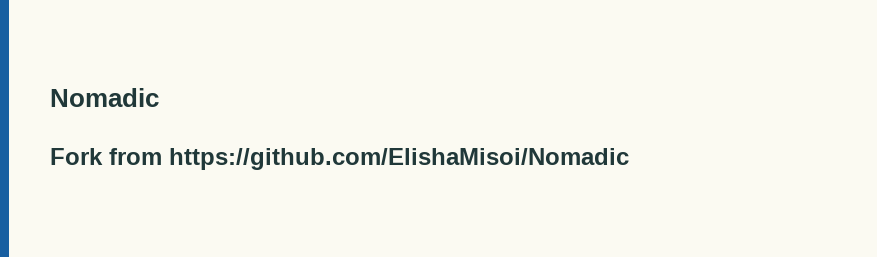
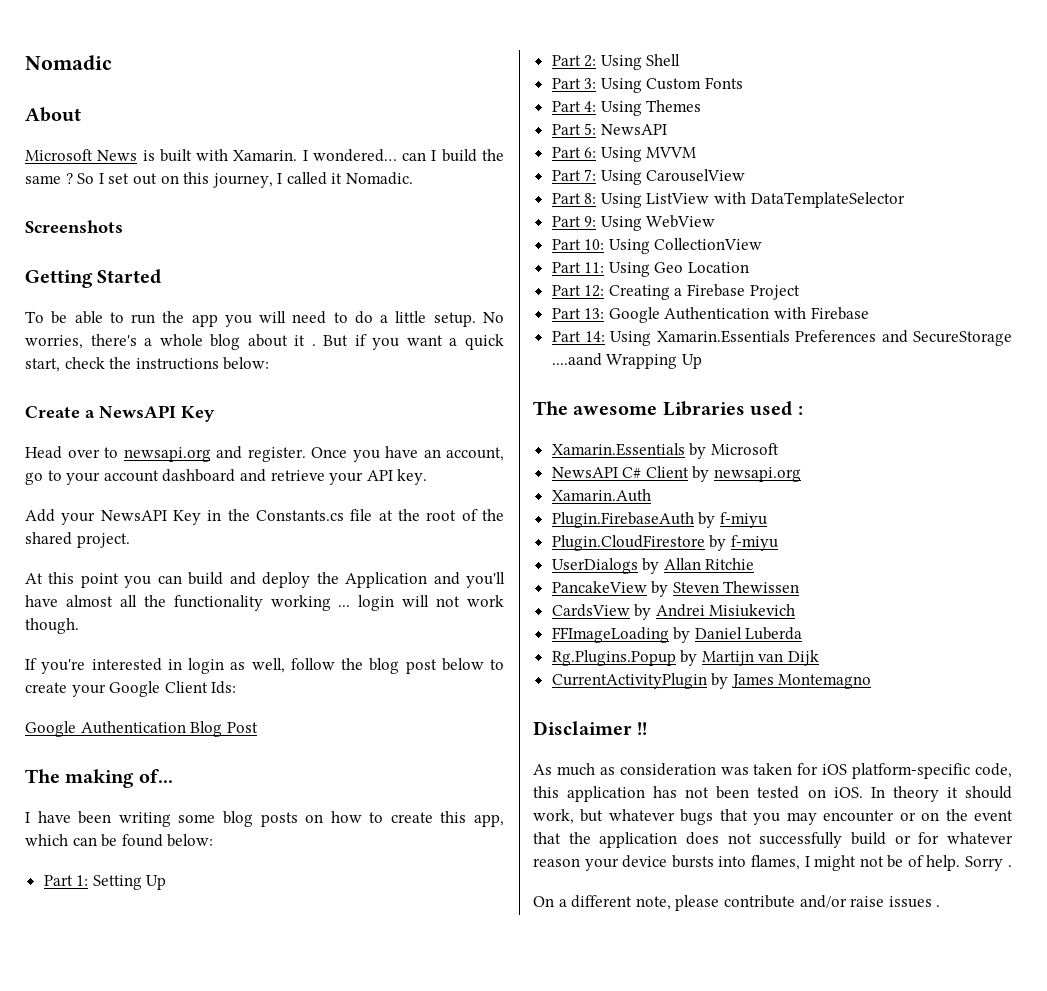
[50,148,629,170] Fork from https://github.com/ElishaMisoi/Nomadic -> [25,107,81,122] [25,149,504,162] [25,172,414,188] [25,220,123,233] [25,269,162,288] [25,311,504,327] [25,334,505,350] [25,357,270,372] [25,405,215,422] [25,446,504,462] [25,469,428,485] [25,509,504,525] [25,532,130,548] [25,572,505,588] [25,595,504,611] [25,618,79,634] [25,658,504,674] [25,681,237,697] [25,721,258,737] [25,769,173,788] [25,811,504,827] [25,834,214,847] [43,875,167,890] [551,54,681,70] [551,77,744,93] [551,100,702,116] [551,123,667,135] [551,147,697,162] [551,169,746,185] [551,192,905,208] [551,215,716,231] [551,238,763,254] [551,262,750,277] [551,284,800,300] [551,307,869,323] [551,330,1012,346] [551,353,702,369] [533,401,803,416] [551,443,779,459] [551,466,802,482] [551,489,651,502] [551,512,767,528] [551,535,778,551] [551,558,755,574] [551,581,800,597] [551,604,796,620] [551,627,803,643] [551,650,820,666] [551,673,872,689] [533,721,648,735] [533,763,1013,779] [533,786,1012,802] [533,809,1013,825] [533,832,1013,848] [533,855,1012,871] [533,895,941,911] About // Microsoft News is built with Xamarin. I wondered… can I build the same ? So I set out on this journey, I called it Nomadic. // Screenshots // Getting Started // To be able to run the app you will need to do a little setup. No worries, there's a whole blog about it . But if you want a quick start, check the instructions below: // Create a NewsAPI Key // Head over to newsapi.org and register. Once you have an account, go to your account dashboard and retrieve your API key. // Add your NewsAPI Key in the Constants.cs file at the root of the shared project. // At this point you can build and deploy the Application and you'll have almost all the functionality working ... login will not work though. // If you're interested in login as well, follow the blog post below to create your Google Client Ids: // Google Authentication Blog Post // The making of... // I have been writing some blog posts on how to create this app, which can be found below: // Part 1: Setting Up // Part 2: Using Shell // Part 3: Using Custom Fonts // Part 4: Using Themes // Part 5: NewsAPI // Part 6: Using MVVM // Part 7: Using CarouselView // Part 8: Using ListView with DataTemplateSelector // Part 9: Using WebView // Part 10: Using CollectionView // Part 11: Using Geo Location // Part 12: Creating a Firebase Project // Part 13: Google Authentication with Firebase // Part 14: Using Xamarin.Essentials Preferences and SecureStorage ....aand Wrapping Up // The awesome Libraries used : // Xamarin.Essentials by Microsoft // NewsAPI C# Client by newsapi.org // Xamarin.Auth // Plugin.FirebaseAuth by f-miyu // Plugin.CloudFirestore by f-miyu // UserDialogs by Allan Ritchie // PancakeView by Steven Thewissen // CardsView by Andrei Misiukevich // FFImageLoading by Daniel Luberda // Rg.Plugins.Popup by Martijn van Dijk // CurrentActivityPlugin by James Montemagno // Disclaimer !! // As much as consideration was taken for iOS platform-specific code, this application has not been tested on iOS. In theory it should work, but whatever bugs that you may encounter or on the event that the application does not successfully build or for whatever reason your device bursts into flames, I might not be of help. Sorry . // On a different note, please contribute and/or raise issues .

